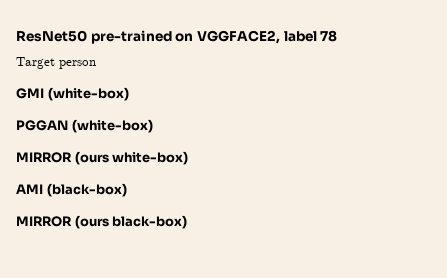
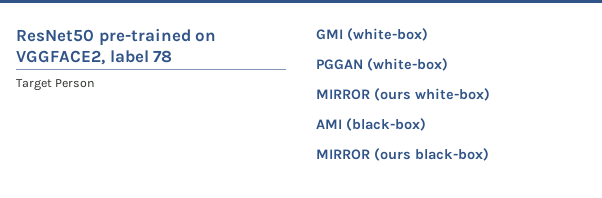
[59,60,96,69] person -> [55,79,96,88] Person

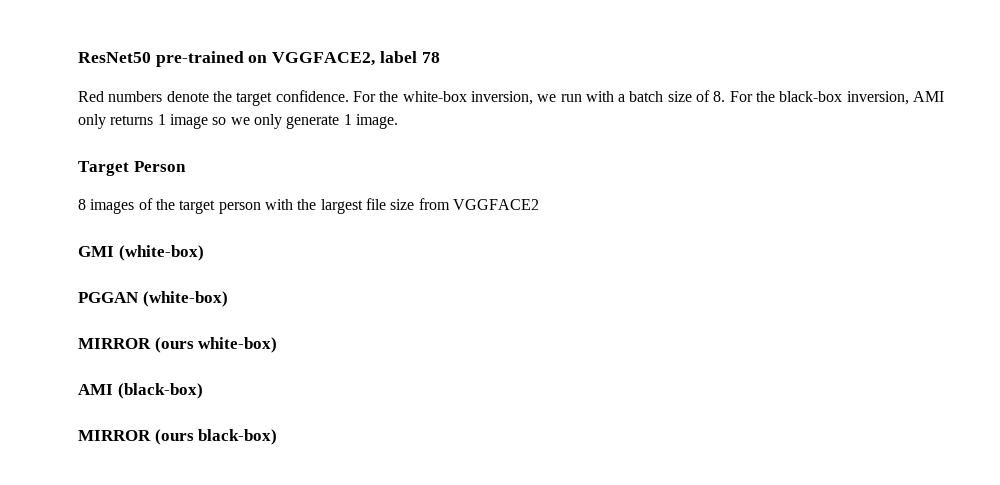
[16,79,96,91] Target Person -> [78,90,945,106] [78,114,398,129] [78,161,186,176] [78,198,539,214] Red numbers denote the target confidence. For the white-box inversion, we run with a batch size of 8. For the black-box inversion, AMI only returns 1 image so we only generate 1 image. // Target Person // 8 images of the target person with the largest file size from VGGFACE2

